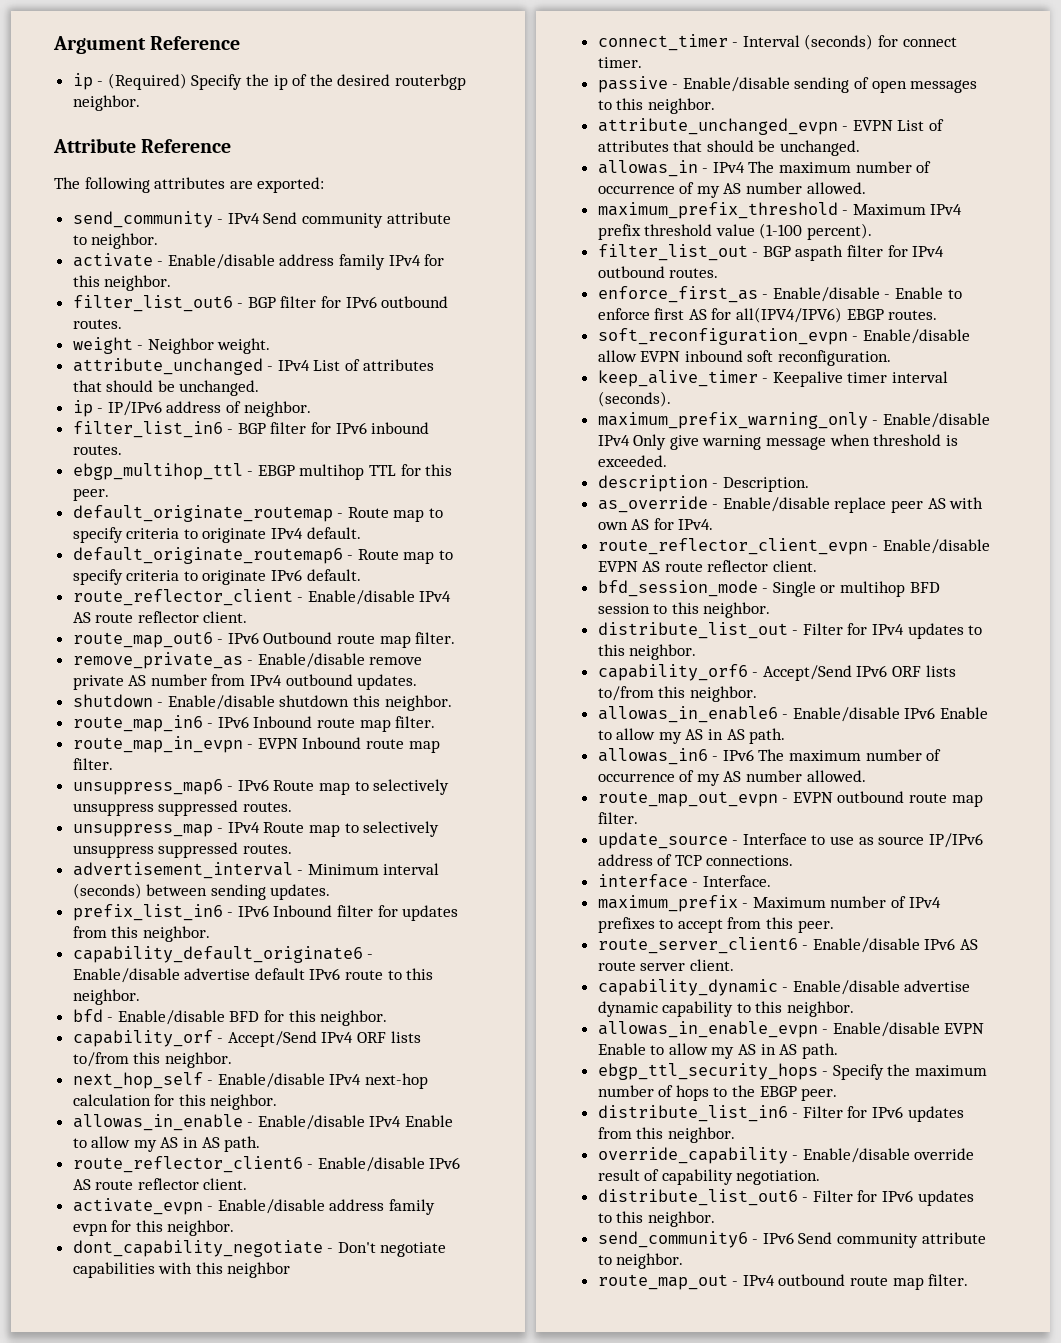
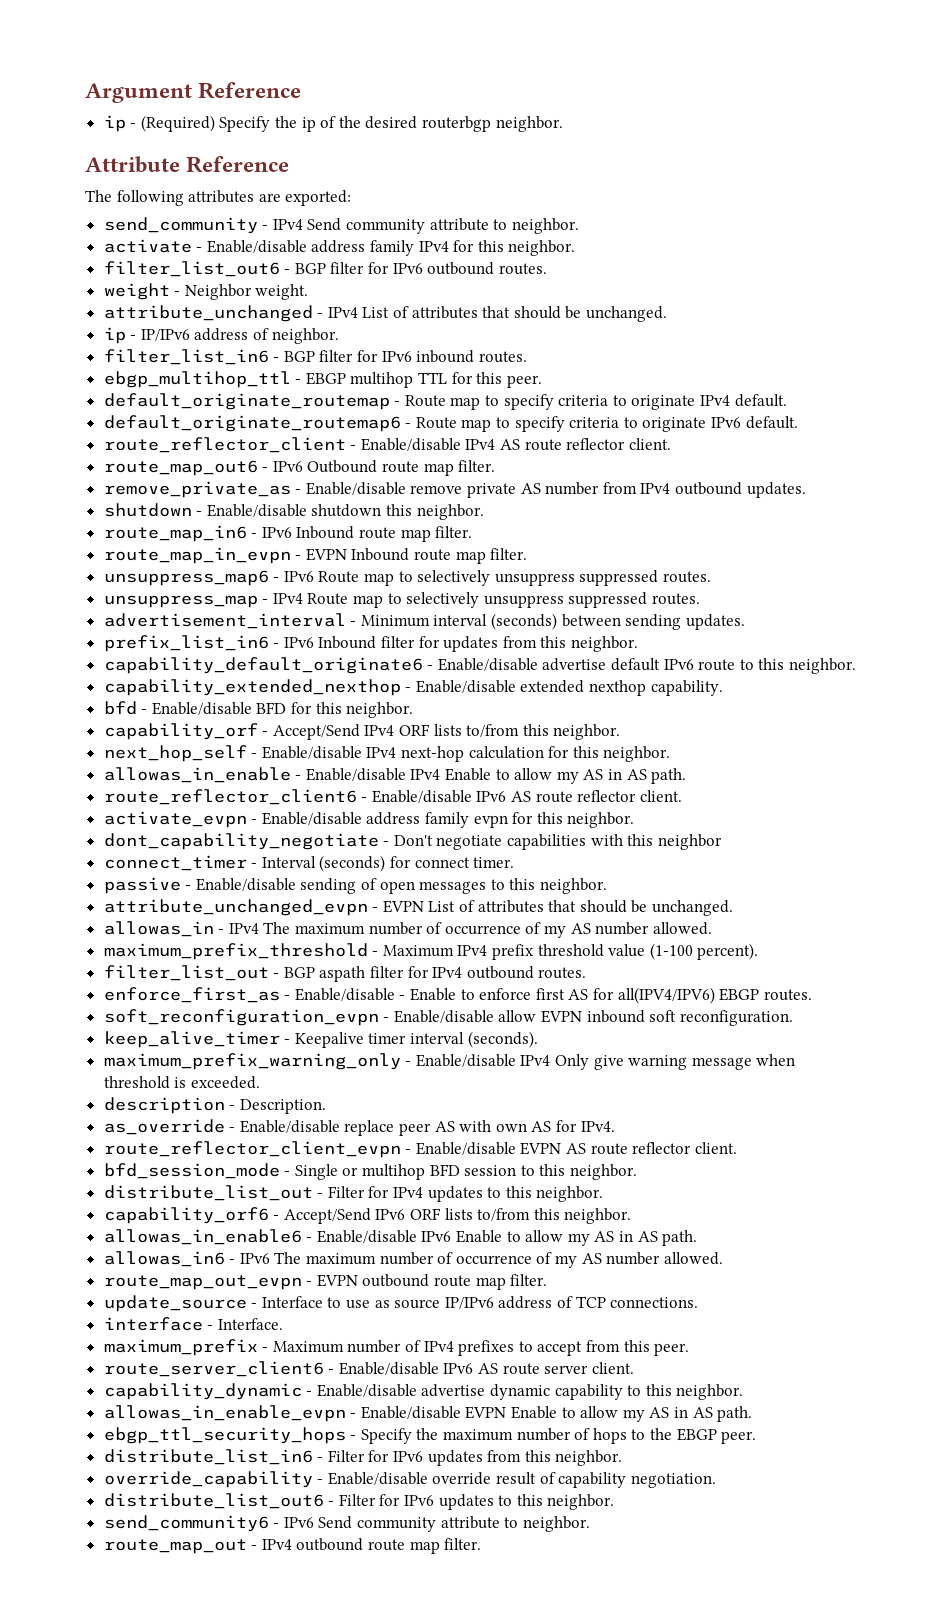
(140, 997) none -> [103,679,723,696] // capability_extended_nexthop - Enable/disable extended nexthop capability.

